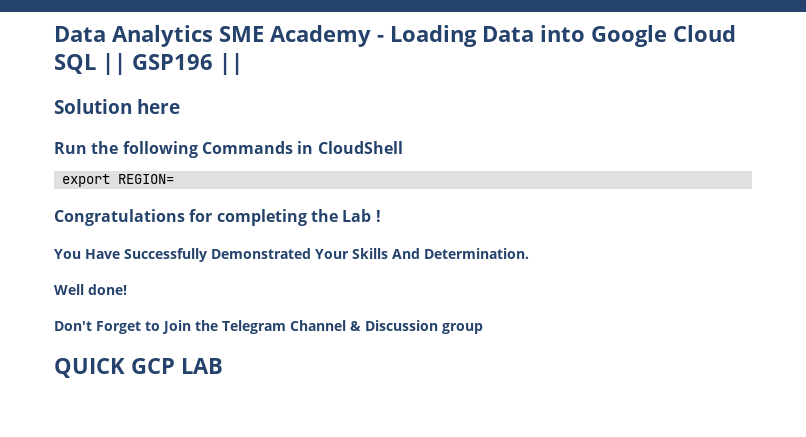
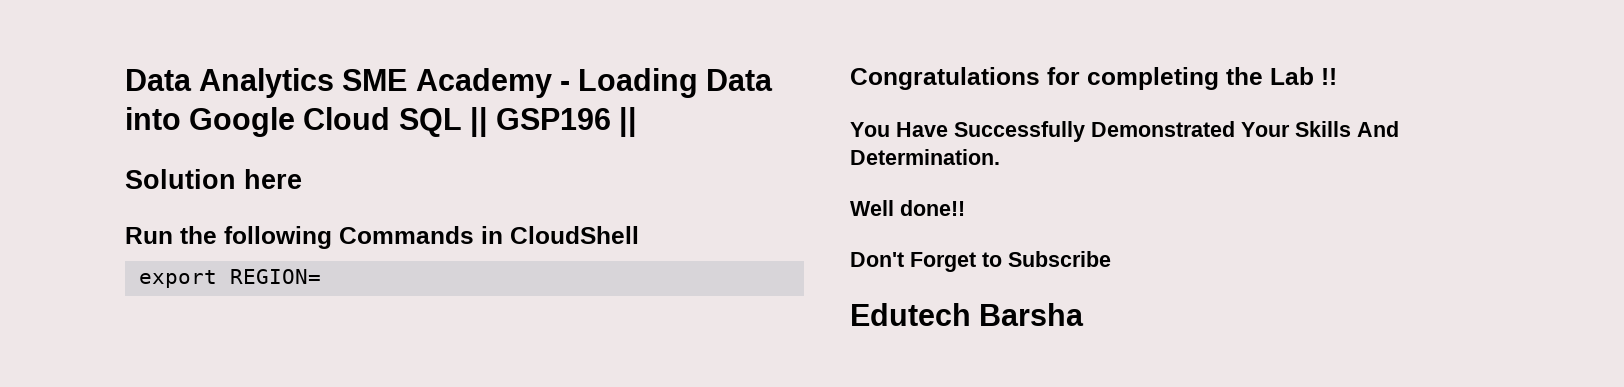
[375,210,381,222] ! -> [1321,68,1337,85] !!
[88,284,127,295] done! -> [900,200,965,216] done!!
[162,320,483,334] [54,358,223,378] Join the Telegram Channel & Discussion group // QUICK GCP LAB -> [1008,251,1111,267] [850,303,1085,326] Subscribe // Edutech Barsha

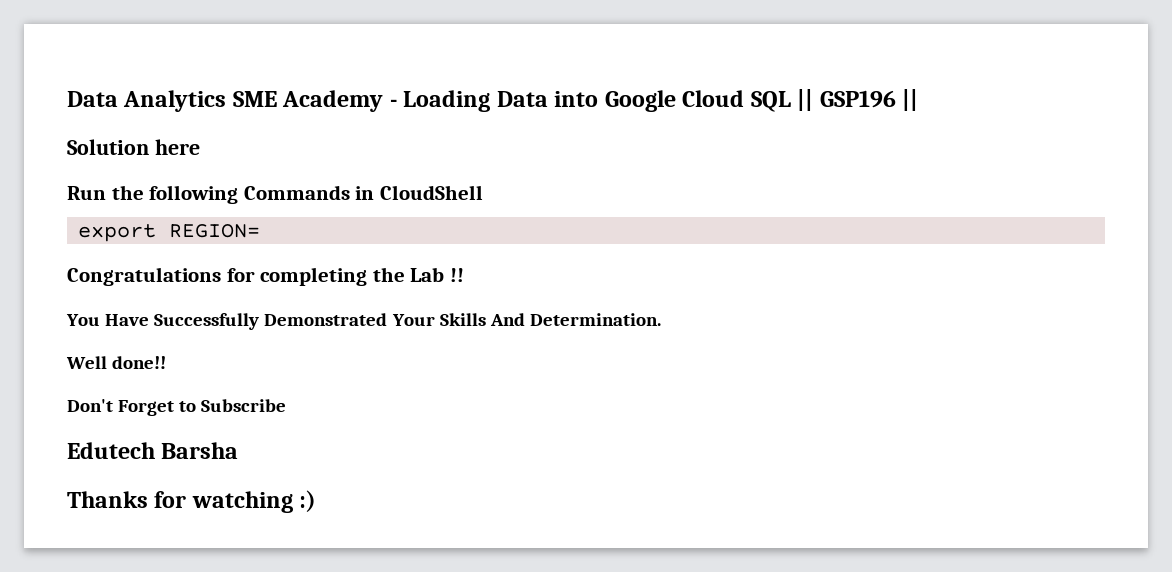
(1085, 314) none -> [67,490,317,513] // Thanks for watching :)

